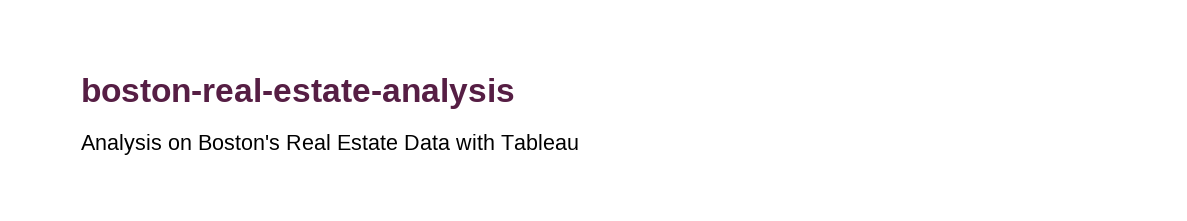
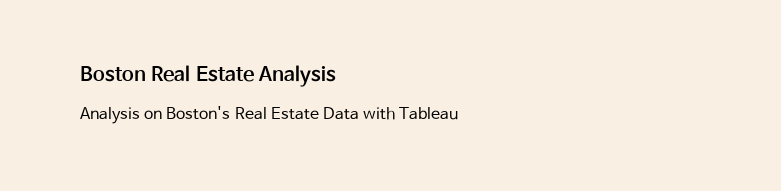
[81,78,515,109] boston-real-estate-analysis -> [80,65,336,87] Boston Real Estate Analysis

